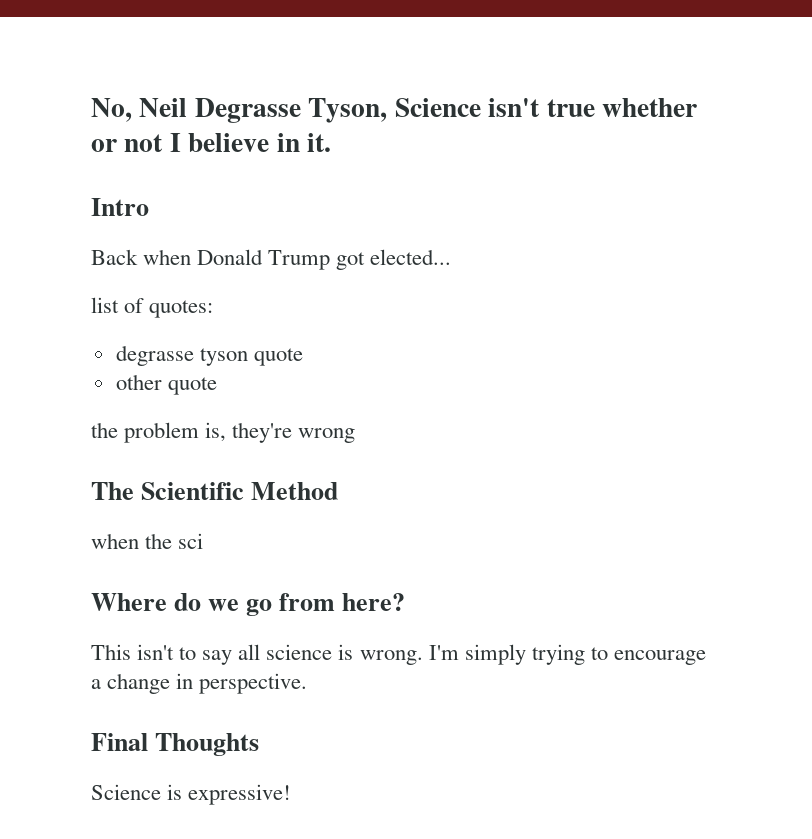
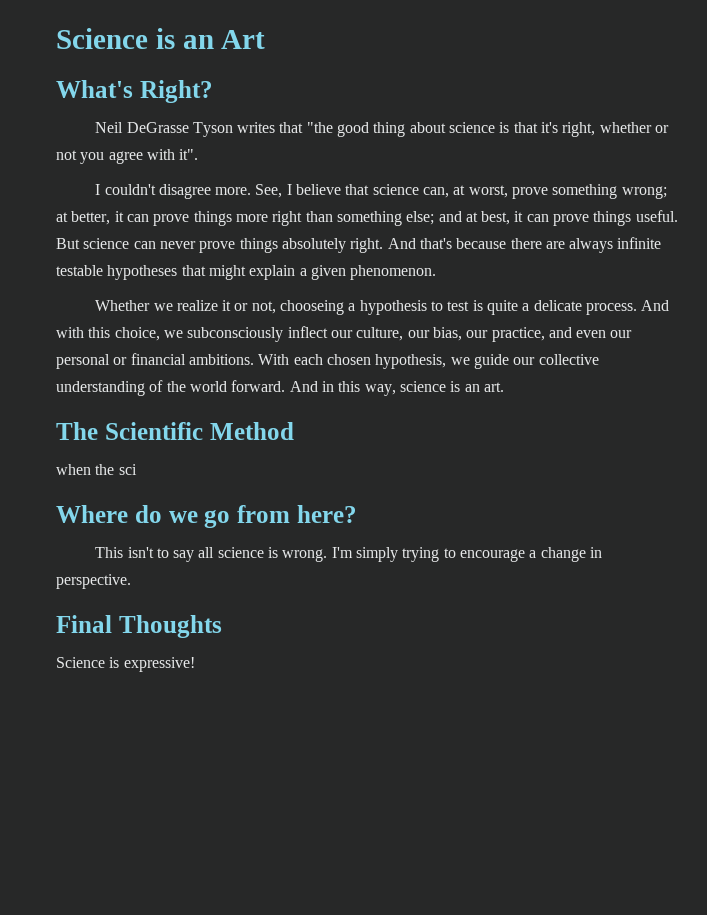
[91,98,697,123] [91,133,332,152] [91,198,149,216] [91,249,452,270] [91,297,214,318] [115,345,303,366] [115,374,217,395] [91,422,356,443] No, Neil Degrasse Tyson, Science isn't true whether or not I believe in it. // Intro // Back when Donald Trump got elected... // list of quotes: // degrasse tyson quote // other quote // the problem is, they're wrong -> [56,28,266,49] [56,80,213,103] [95,122,670,137] [56,149,199,164] [95,184,667,199] [56,210,678,226] [56,237,662,253] [56,265,437,280] [95,300,670,315] [56,326,633,342] [56,353,599,369] [56,380,504,396] Science is an Art // What's Right? // Neil DeGrasse Tyson writes that "the good thing about science is that it's right, whether or not you agree with it". // I couldn't disagree more. See, I believe that science can, at worst, prove something wrong; at better, it can prove things more right than something else; and at best, it can prove things useful. But science can never prove things absolutely right. And that's because there are always infinite testable hypotheses that might explain a given phenomenon. // Whether we realize it or not, chooseing a hypothesis to test is quite a delicate process. And with this choice, we subconsciously inflect our culture, our bias, our practice, and even our personal or financial ambitions. With each chosen hypothesis, we guide our collective understanding of the world forward. And in this way, science is an art.

